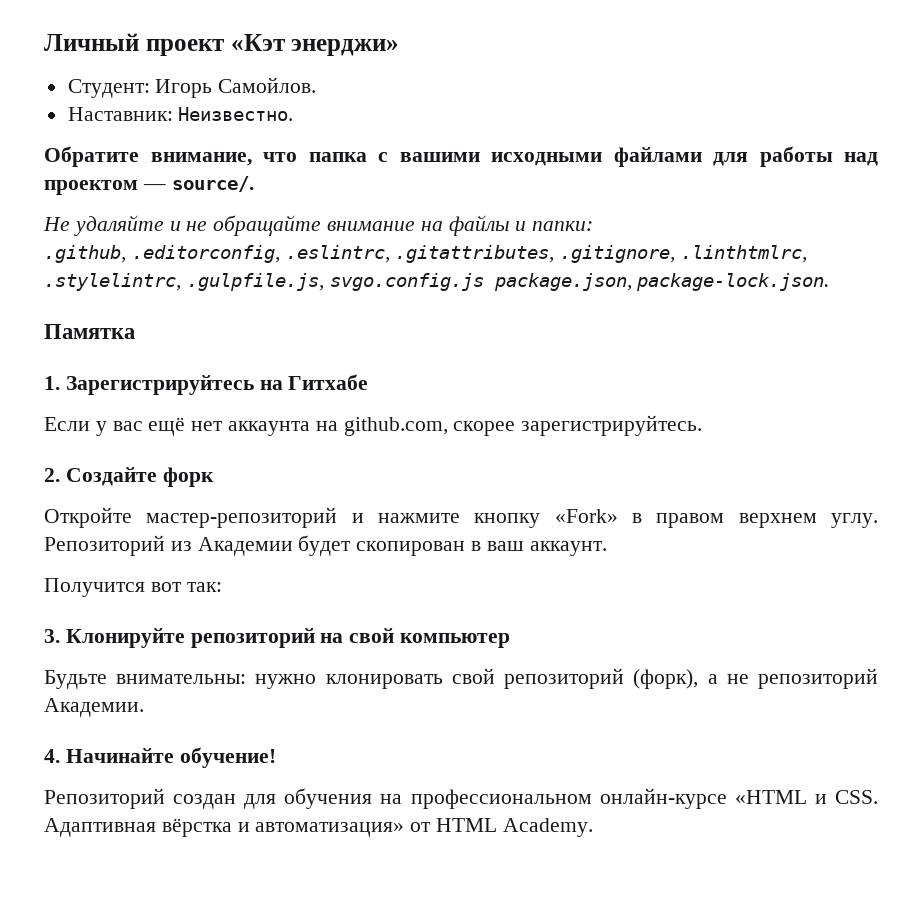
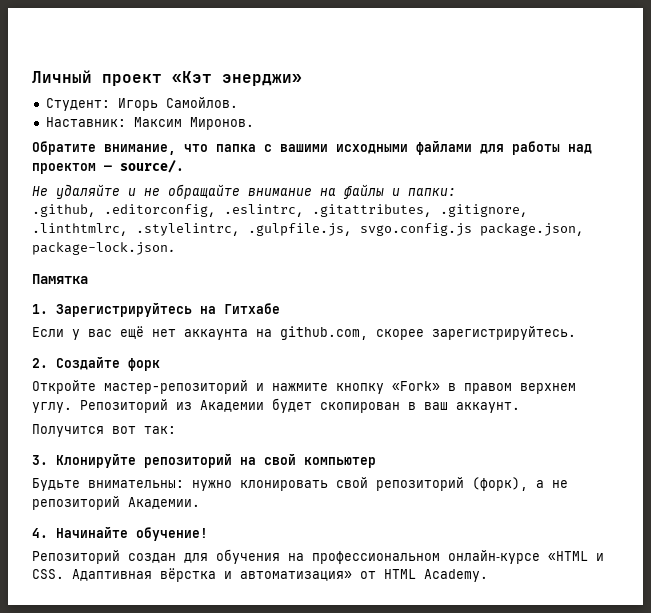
[178,107,294,121] Неизвестно. -> [133,117,254,130] Максим Миронов.

